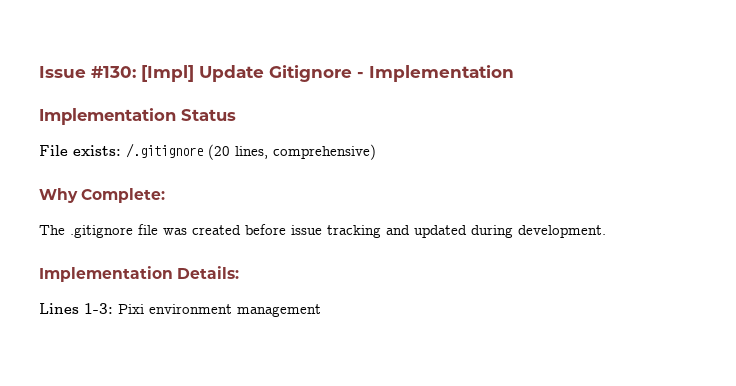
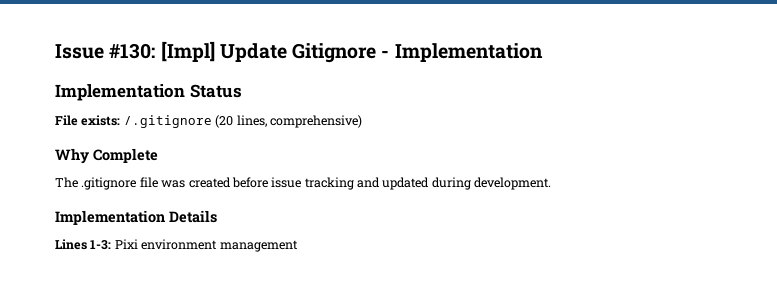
[81,188,166,203] Complete: -> [93,148,158,163] Complete
[177,266,240,279] Details: -> [169,210,217,223] Details

